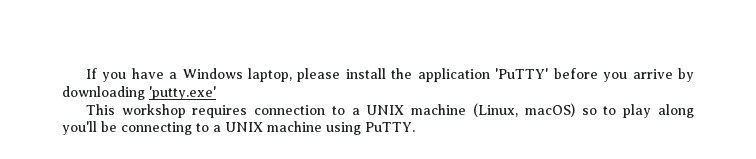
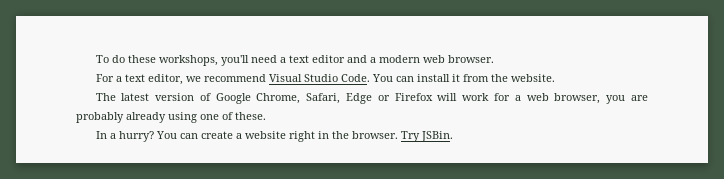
[85,68,695,82] [62,86,216,100] [85,103,694,118] [62,121,415,135] If you have a Windows laptop, please install the application 'PuTTY' before you arrive by downloading 'putty.exe' // This workshop requires connection to a UNIX machine (Linux, macOS) so to play along you'll be connecting to a UNIX machine using PuTTY. -> [95,55,494,66] [95,74,555,85] [95,93,648,104] [76,112,266,123] [95,131,453,142] To do these workshops, you'll need a text editor and a modern web browser. // For a text editor, we recommend Visual Studio Code. You can install it from the website. // The latest version of Google Chrome, Safari, Edge or Firefox will work for a web browser, you are probably already using one of these. // In a hurry? You can create a website right in the browser. Try JSBin.

